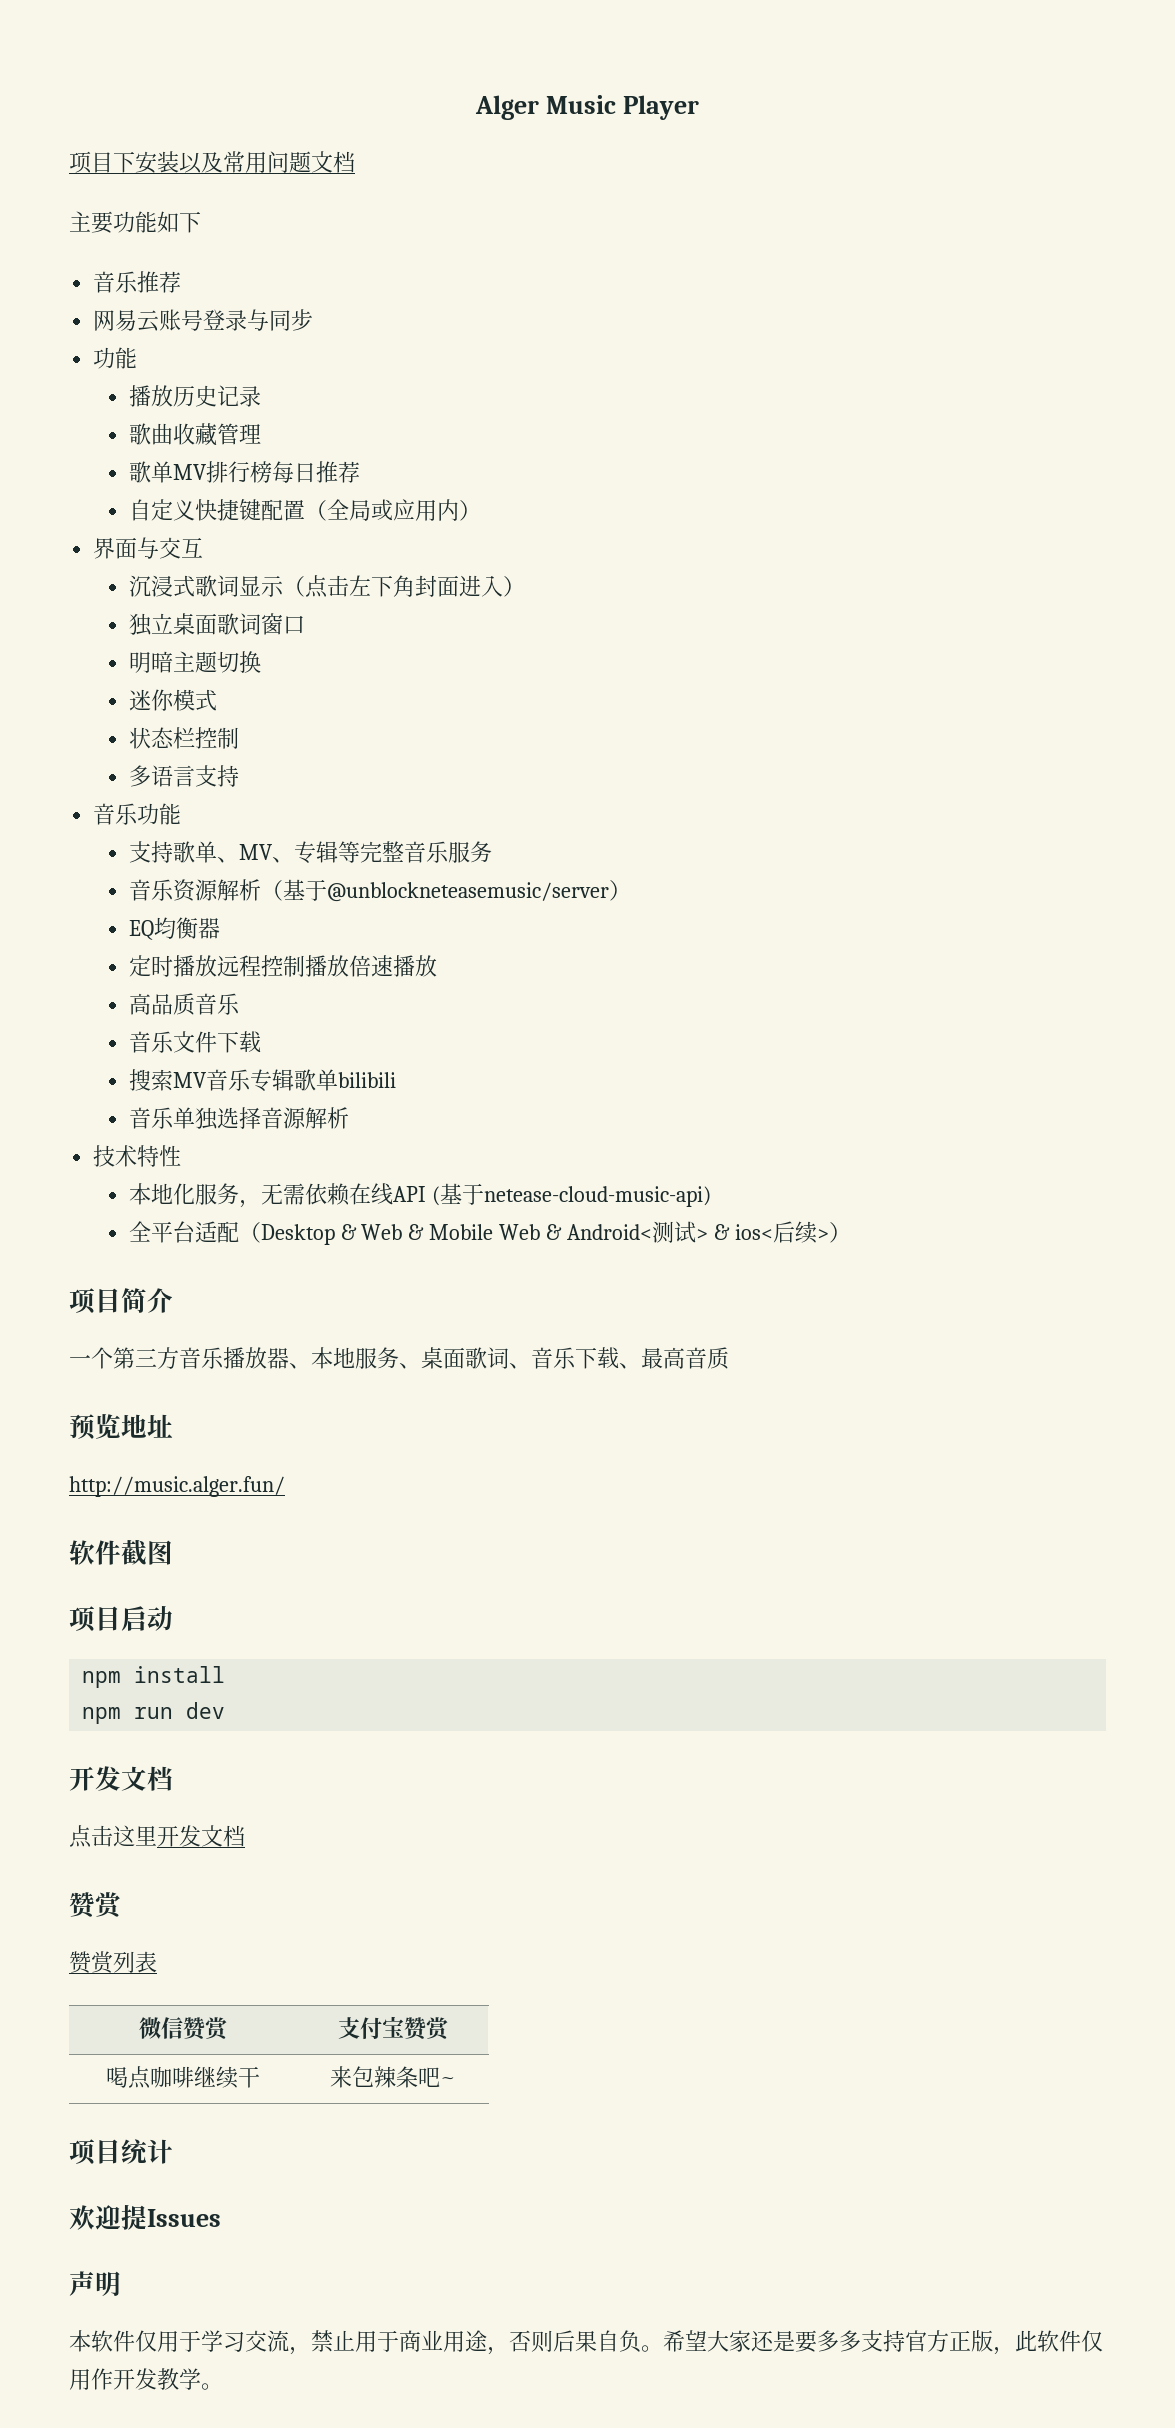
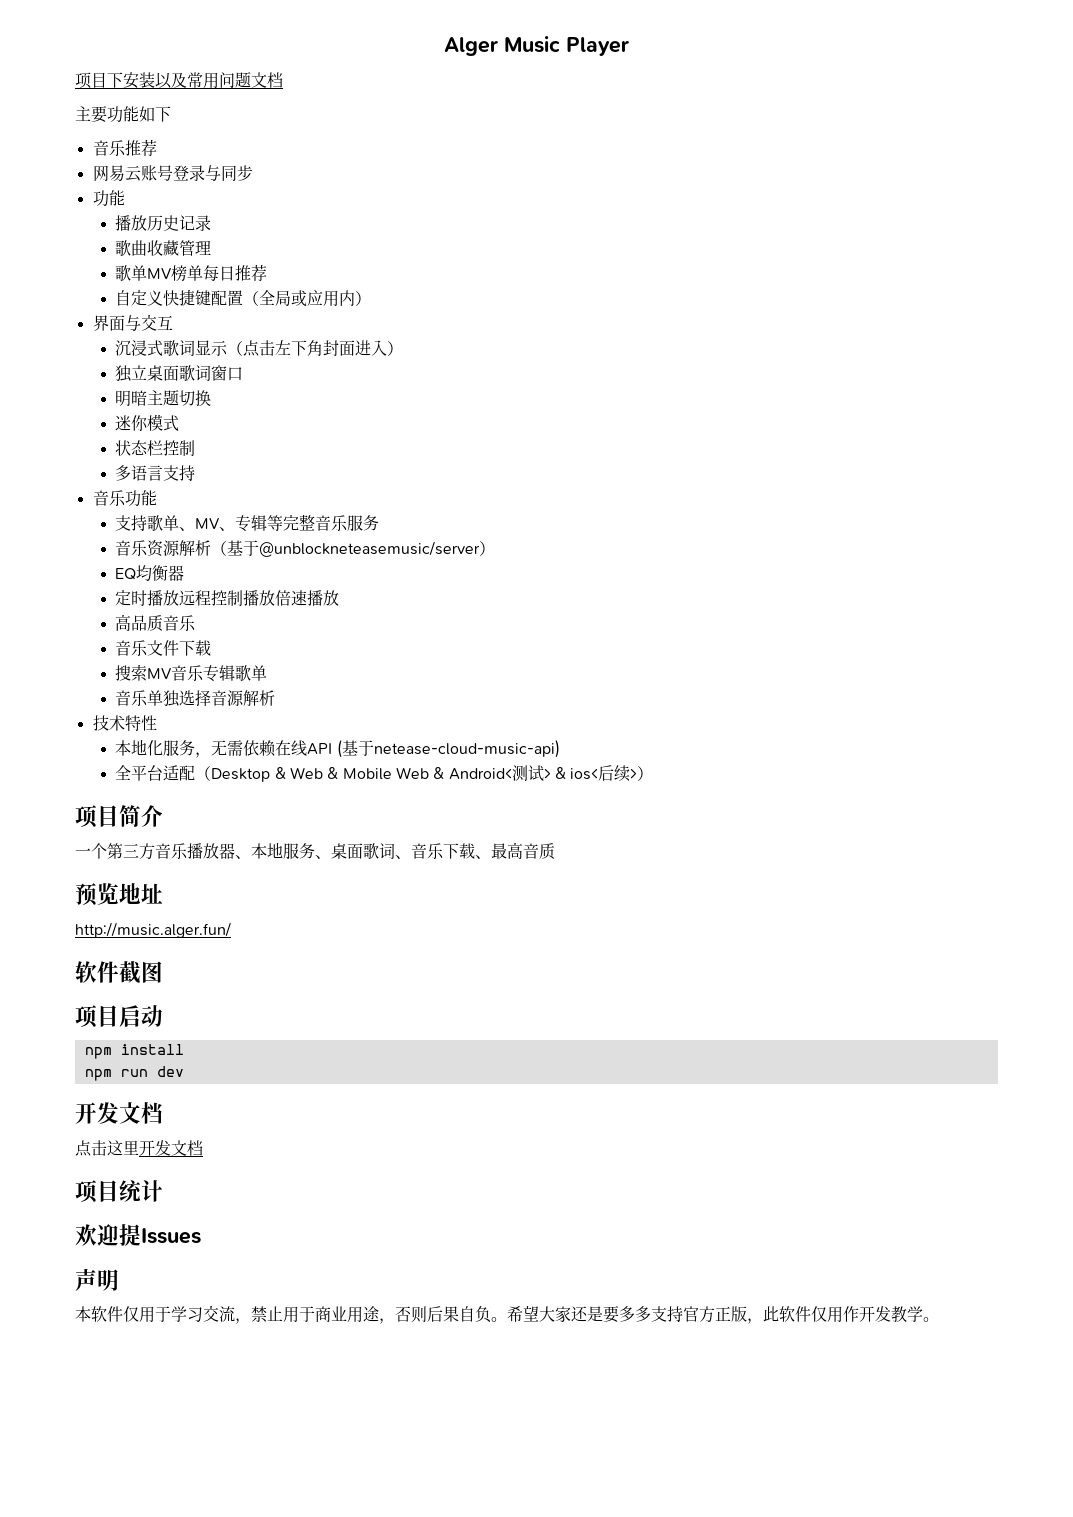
[205,461,272,483] 排行榜 -> [171,265,204,282] 榜单
[337,1072,396,1088] bilibili -> (268, 673) none
[69,1892,124,1919] [69,1951,157,1974] [139,2017,230,2041] [337,2016,451,2041] [106,2066,260,2089] [329,2066,456,2088] // 赞赏 // 赞赏列表 // 微信赞赏 | 支付宝赞赏 // 喝点咖啡继续干 | 来包辣条吧~ -> (203, 1148) none

